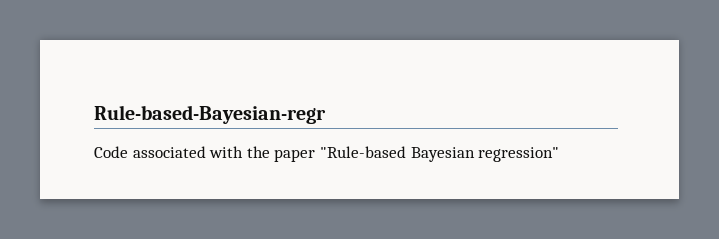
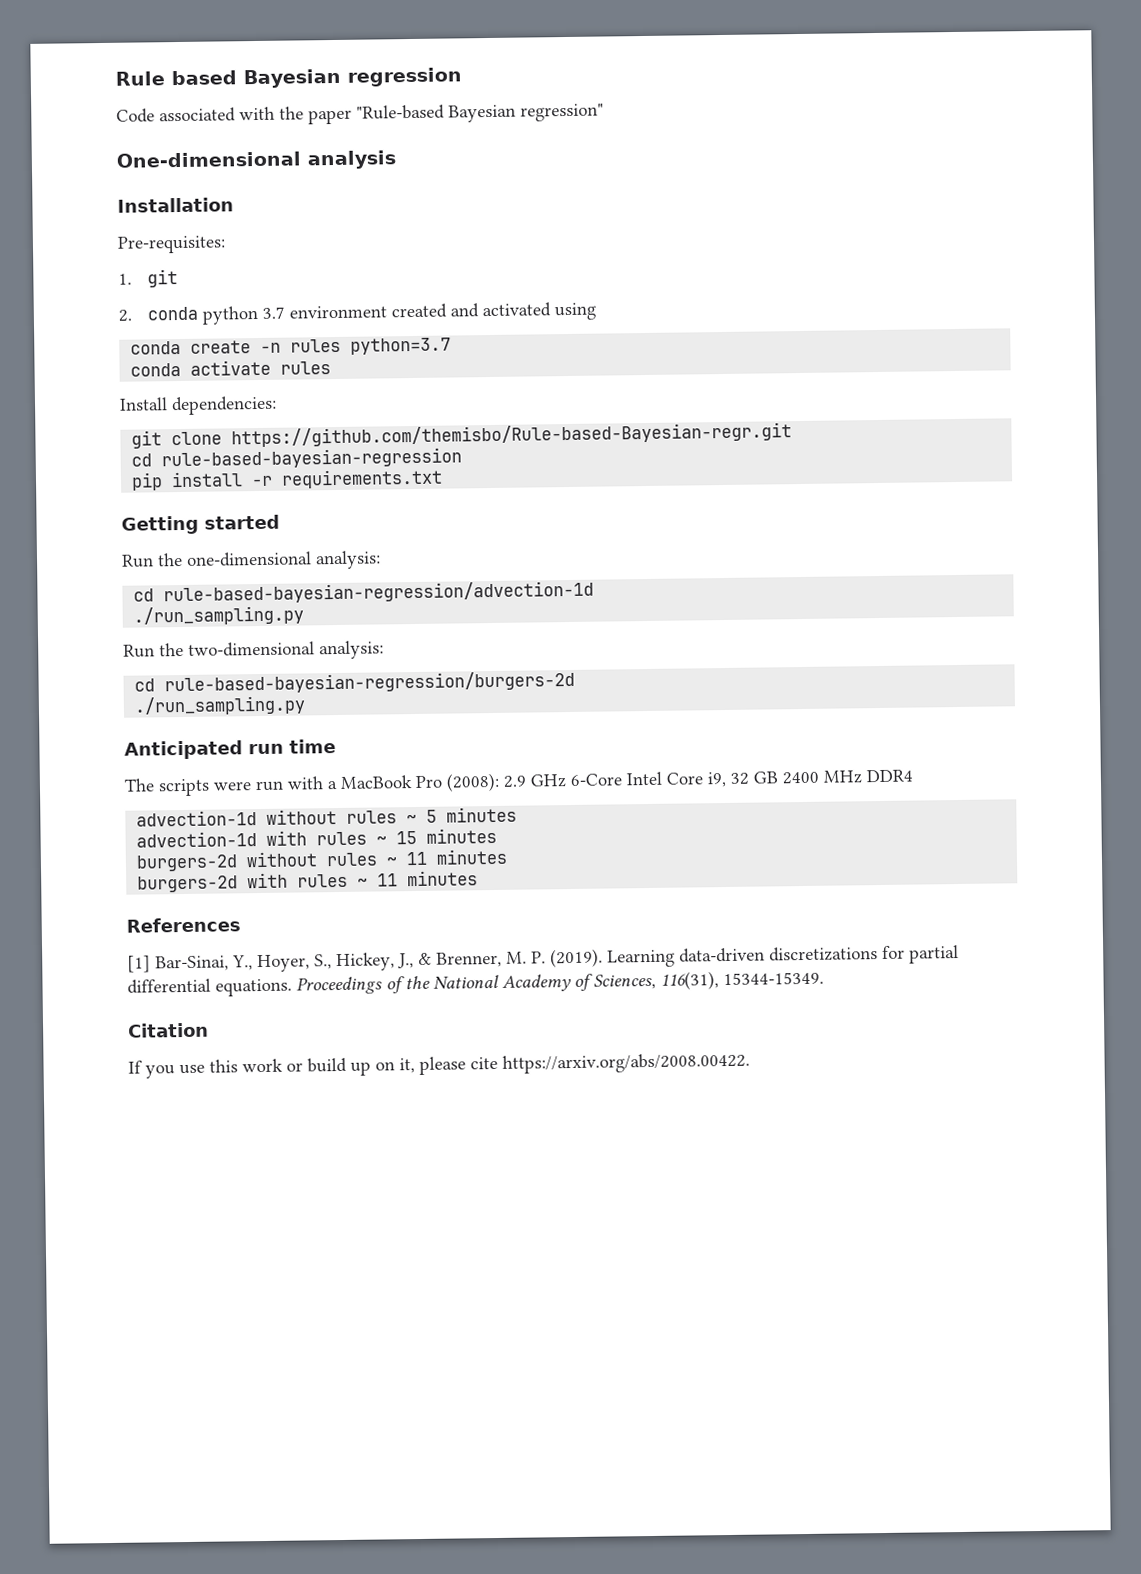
[94,105,326,124] Rule-based-Bayesian-regr -> [115,67,462,89] Rule based Bayesian regression
(560, 154) none -> [116,150,396,170] [117,197,234,213] [117,235,226,254] [118,269,178,288] [118,302,596,325] [130,337,452,355] [130,359,332,377] [119,395,277,416] [131,422,793,449] [131,447,463,470] [131,468,444,491] [121,514,280,535] [121,550,381,570] [133,580,595,605] [133,605,305,626] [123,640,384,660] [134,670,576,695] [134,695,307,716] [124,739,336,760] [124,769,913,797] [136,806,518,827] [136,827,498,848] [136,848,508,872] [137,870,479,893] [126,917,241,933] [127,945,959,973] [127,971,824,997] [128,1022,209,1038] [128,1052,750,1079] // One-dimensional analysis // Installation // Pre-requisites: // 1. git // 2. conda python 3.7 environment created and activated using // conda create -n rules python=3.7 // conda activate rules // Install dependencies: // git clone https://github.com/themisbo/Rule-based-Bayesian-regr.git // cd rule-based-bayesian-regression // pip install -r requirements.txt // Getting started // Run the one-dimensional analysis: // cd rule-based-bayesian-regression/advection-1d // ./run_sampling.py // Run the two-dimensional analysis: // cd rule-based-bayesian-regression/burgers-2d // ./run_sampling.py // Anticipated run time // The scripts were run with a MacBook Pro (2008): 2.9 GHz 6-Core Intel Core i9, 32 GB 2400 MHz DDR4 // advection-1d without rules ~ 5 minutes // advection-1d with rules ~ 15 minutes // burgers-2d without rules ~ 11 minutes // burgers-2d with rules ~ 11 minutes // References // [1] Bar-Sinai, Y., Hoyer, S., Hickey, J., & Brenner, M. P. (2019). Learning data-driven discretizations for partial differential equations. Proceedings of the National Academy of Sciences, 116(31), 15344-15349. // Citation // If you use this work or build up on it, please cite https://arxiv.org/abs/2008.00422.

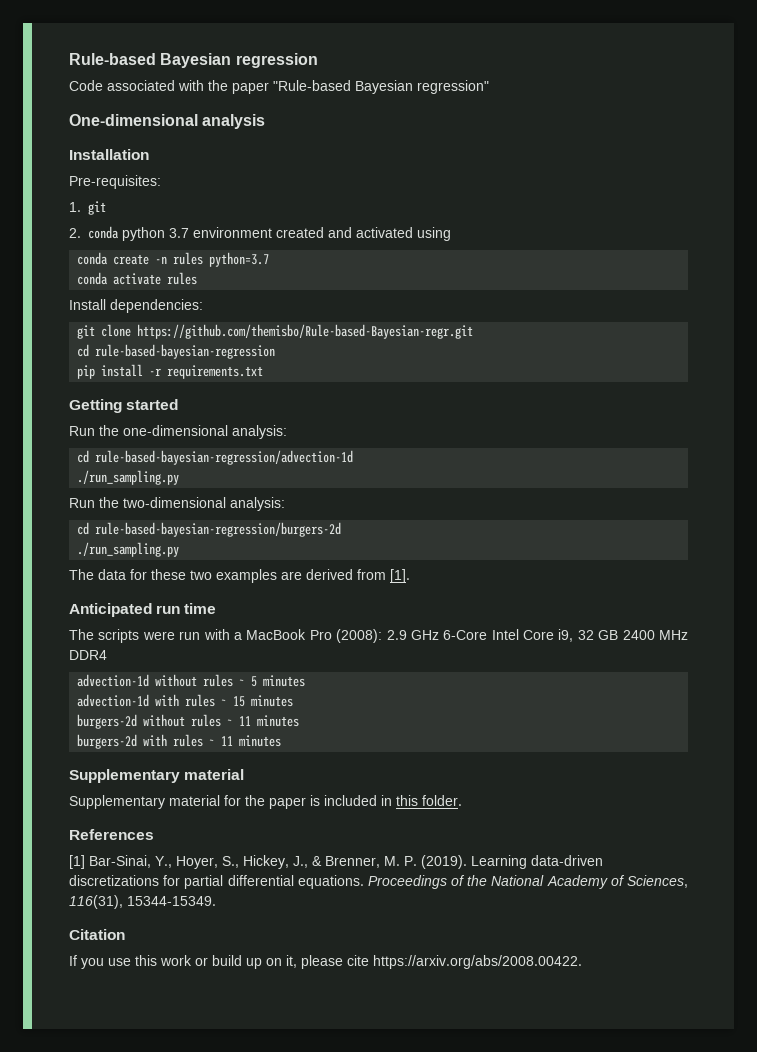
[115,70,237,86] Rule based -> [69,53,156,65] Rule-based
(307, 705) none -> [69,569,410,583] // The data for these two examples are derived from [1].
(479, 878) none -> [69,769,245,783] [69,795,462,809] // Supplementary material // Supplementary material for the paper is included in this folder.

